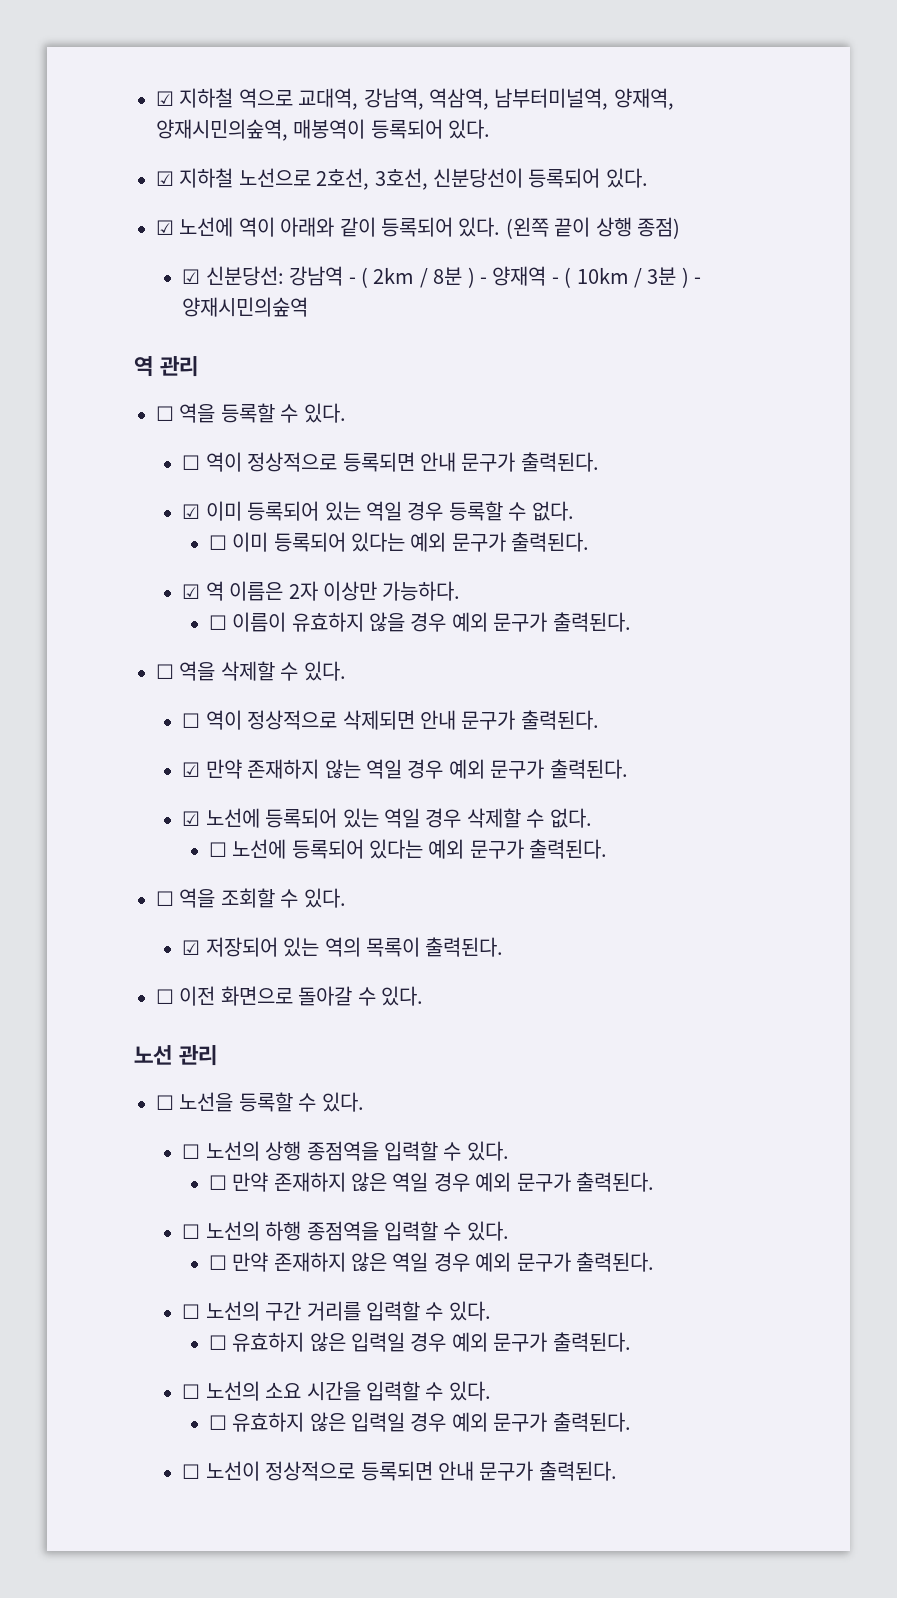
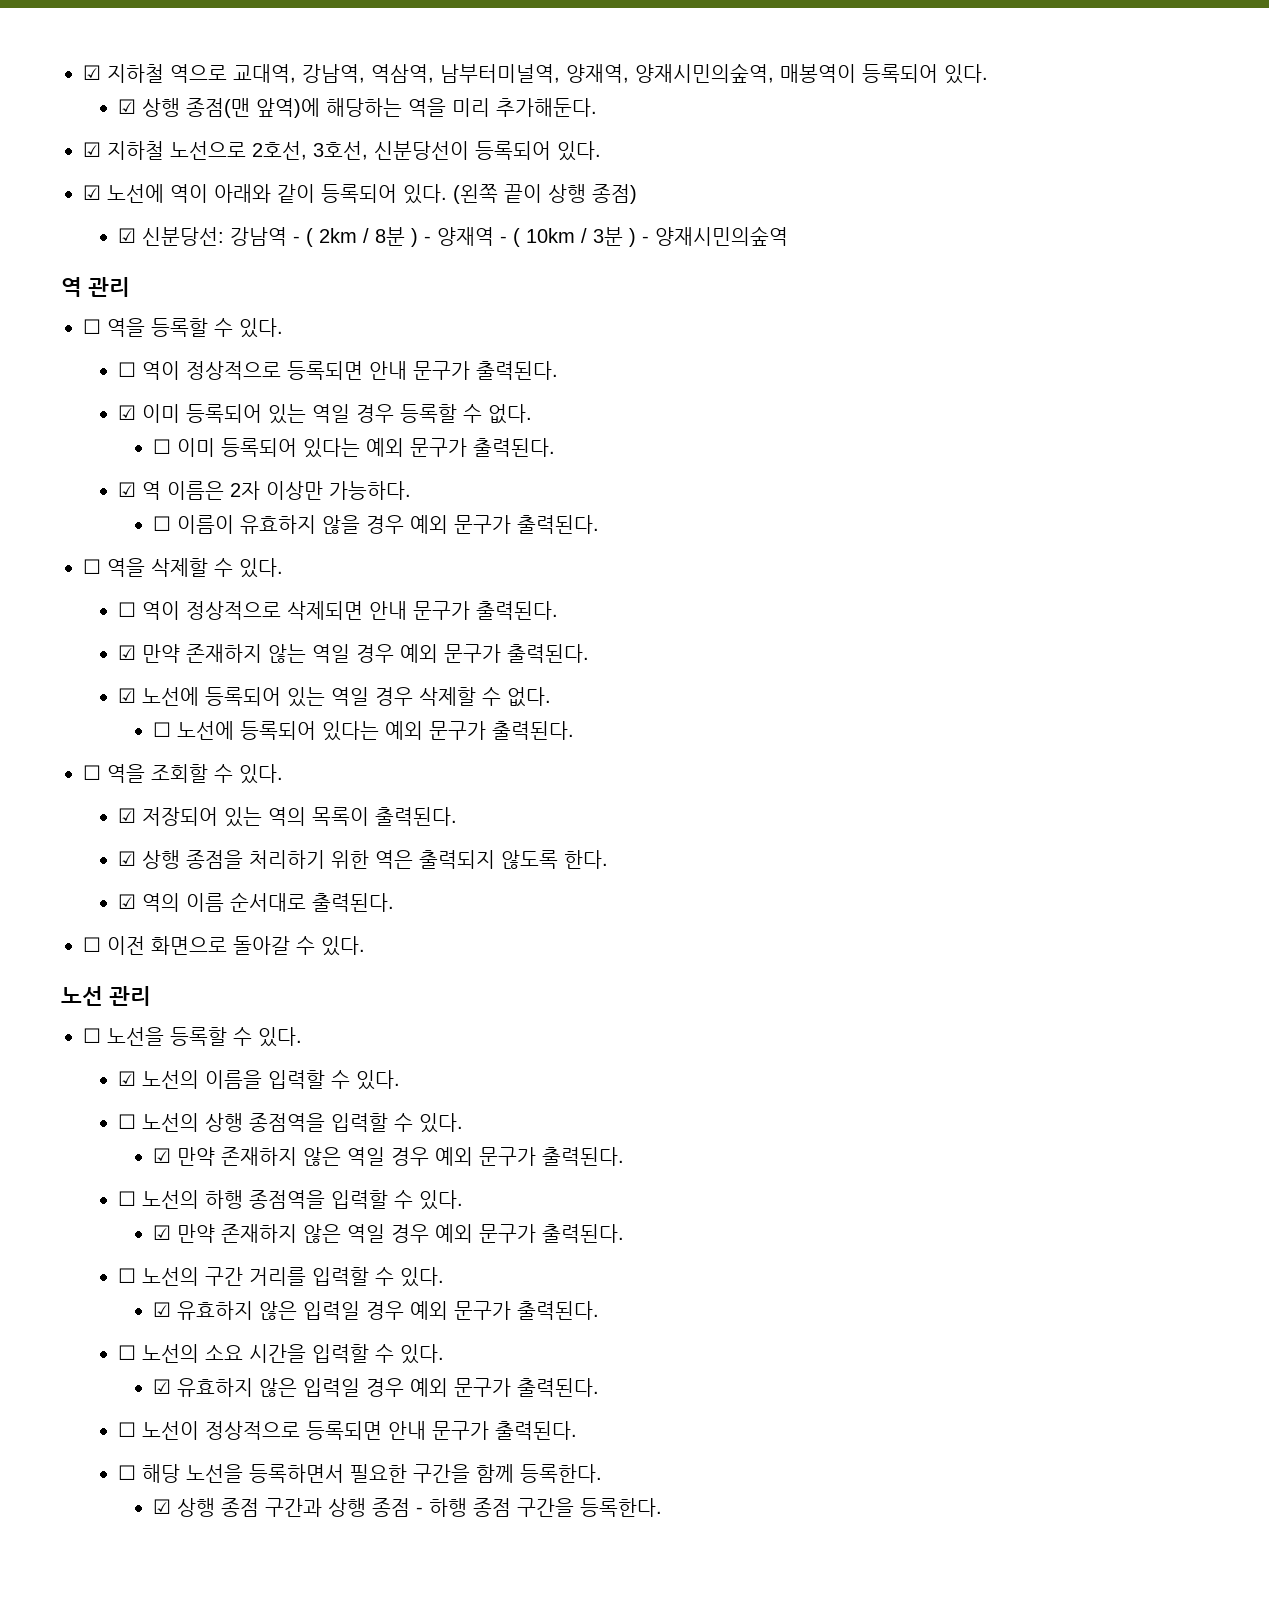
(491, 129) none -> [117,98,597,118] // ☑ 상행 종점(맨 앞역)에 해당하는 역을 미리 추가해둔다.
(504, 947) none -> [117,850,608,869] [117,892,394,912] // ☑ 상행 종점을 처리하기 위한 역은 출력되지 않도록 한다. // ☑ 역의 이름 순서대로 출력된다.
(364, 1102) none -> [117,1070,400,1090] // ☑ 노선의 이름을 입력할 수 있다.
[208,1175,227,1190] ☐ -> [152,1148,171,1163] ☑
[208,1255,227,1270] ☐ -> [152,1225,171,1240] ☑
[208,1335,227,1350] ☐ -> [152,1302,171,1317] ☑
[208,1415,227,1430] ☐ -> [152,1379,171,1394] ☑
(617, 1471) none -> [117,1464,602,1483] [152,1498,662,1517] // ☐ 해당 노선을 등록하면서 필요한 구간을 함께 등록한다. // ☑ 상행 종점 구간과 상행 종점 - 하행 종점 구간을 등록한다.

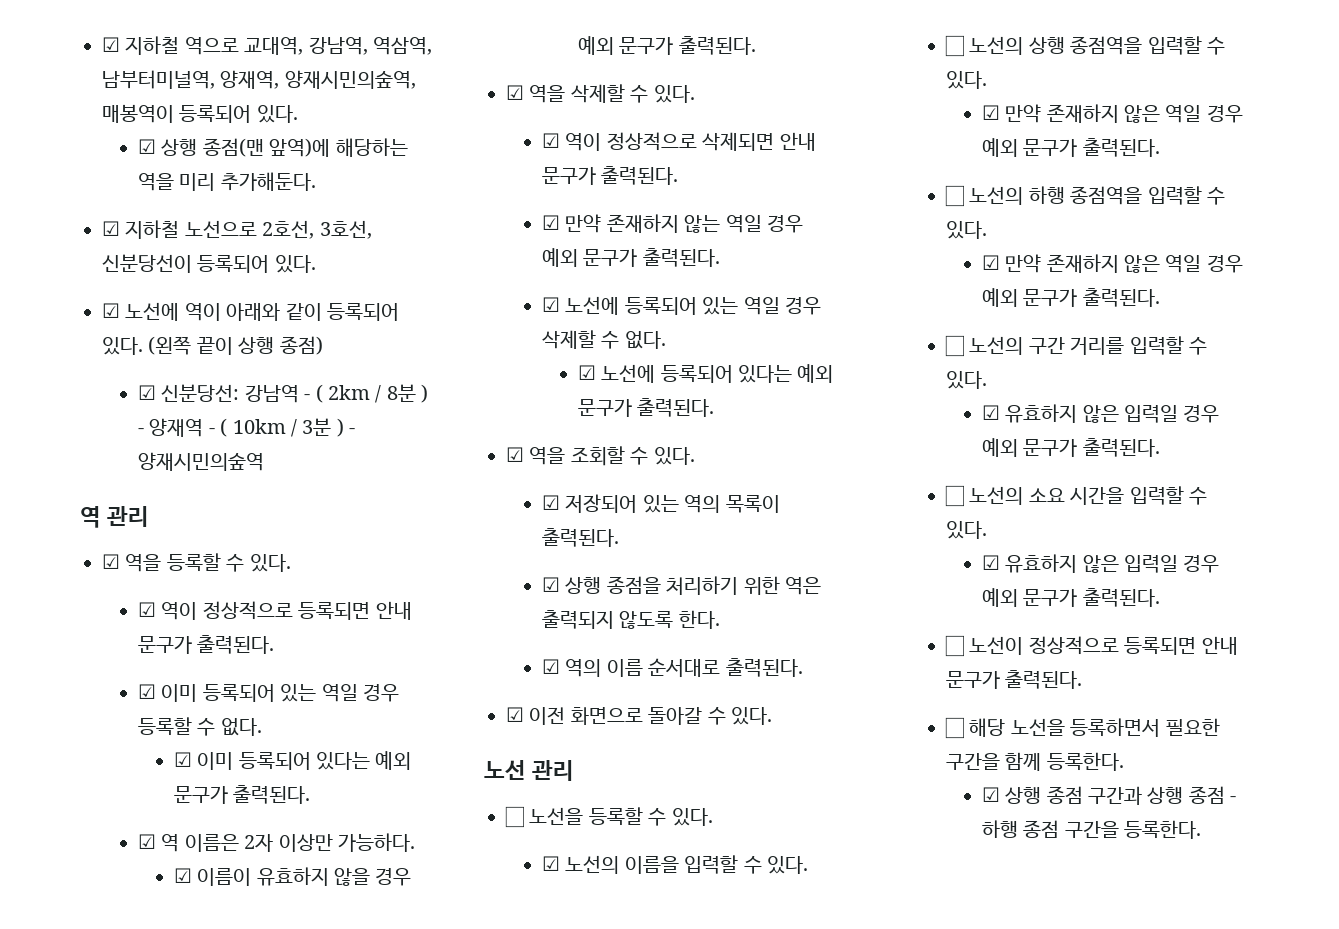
[83,319,101,334] ☐ -> [102,554,120,569] ☑
[117,362,136,377] ☐ -> [137,602,156,617] ☑
[152,439,171,454] ☐ -> [173,752,192,767] ☑
[152,516,171,531] ☐ -> [173,868,192,883] ☑
[83,559,101,574] ☐ -> [506,85,524,100] ☑
[117,602,136,617] ☐ -> [541,133,560,148] ☑
[152,722,171,737] ☐ -> [577,365,596,380] ☑
[83,765,101,780] ☐ -> [506,447,524,462] ☑
[83,937,101,952] ☐ -> [506,707,524,722] ☑

